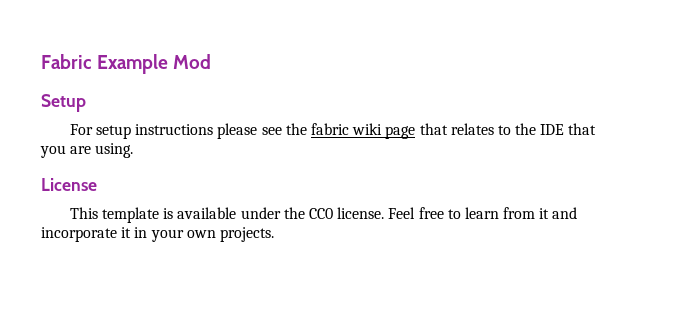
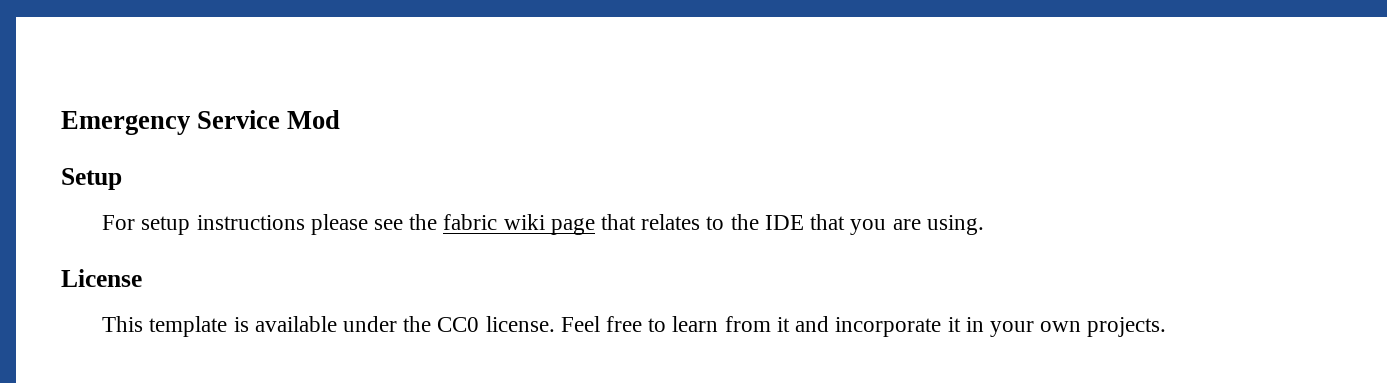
[41,54,169,74] Fabric Example -> [61,110,281,135] Emergency Service

